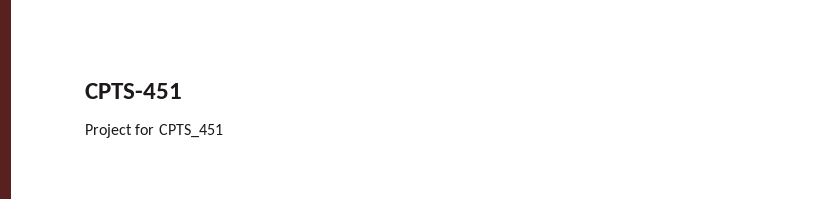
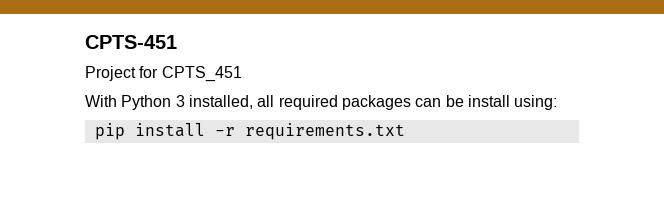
(223, 131) none -> [85,95,558,110] [94,123,405,140] // With Python 3 installed, all required packages can be install using: // pip install -r requirements.txt

